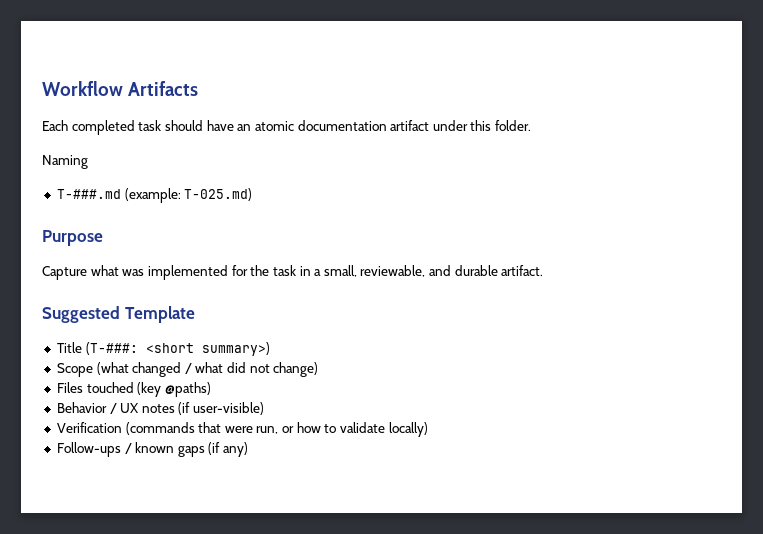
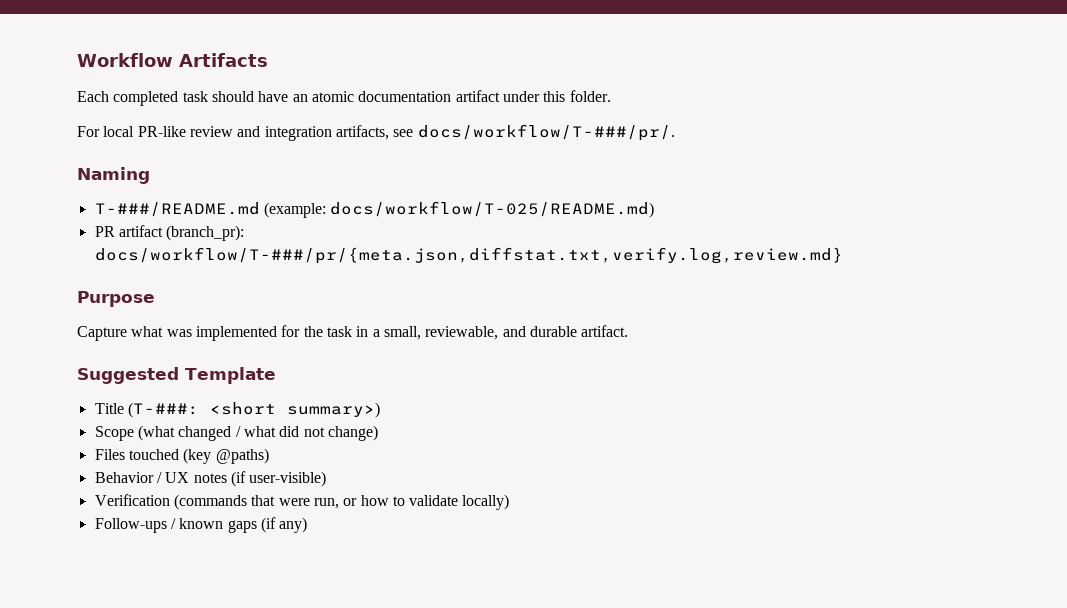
[42,155,88,169] [56,188,253,203] Naming // T-###.md (example: T-025.md) -> [77,124,675,141] [77,167,150,184] [94,201,655,218] [94,225,245,241] [94,247,843,264] For local PR-like review and integration artifacts, see docs/workflow/T-###/pr/. // Naming // T-###/README.md (example: docs/workflow/T-025/README.md) // PR artifact (branch_pr): docs/workflow/T-###/pr/{meta.json,diffstat.txt,verify.log,review.md}

